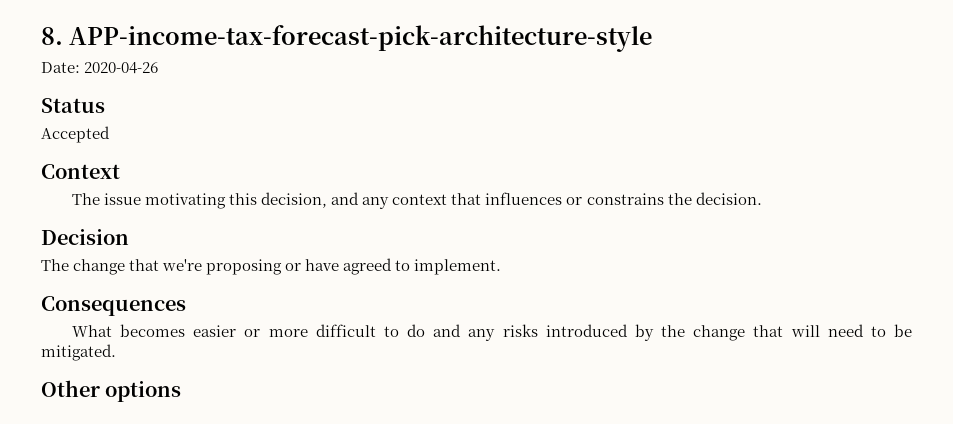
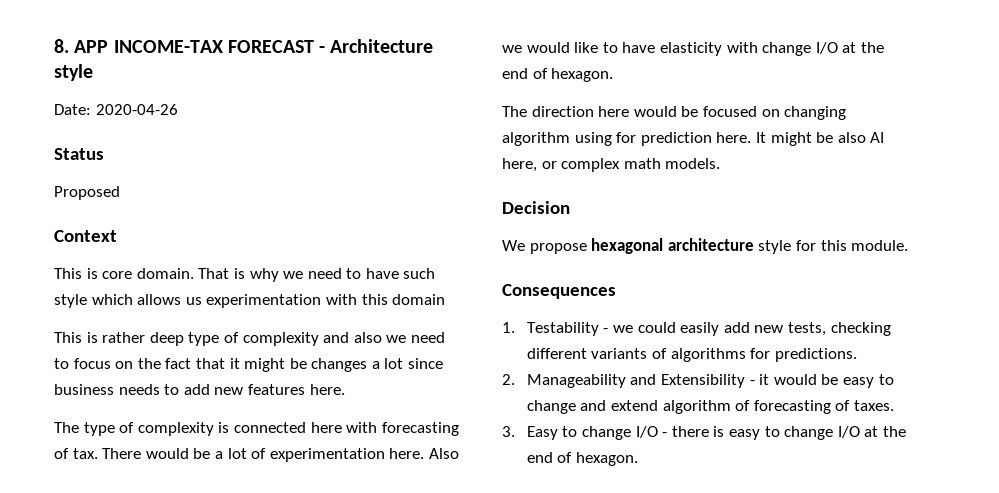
[69,25,653,52] APP-income-tax-forecast-pick-architecture-style -> [74,39,434,53] [54,64,93,81] APP INCOME-TAX FORECAST - Architecture style
[41,126,110,143] Accepted -> [54,186,120,200] Proposed
[71,192,762,209] [41,229,129,245] [41,258,502,275] [41,296,186,316] [71,324,913,341] [41,344,116,361] [41,380,182,402] The issue motivating this decision, and any context that influences or constrains the decision. // Decision // The change that we're proposing or have agreed to implement. // Consequences // What becomes easier or more difficult to do and any risks introduced by the change that will need to be mitigated. // Other options -> [54,268,436,282] [54,294,446,308] [54,332,445,346] [54,358,444,372] [54,384,345,395] [54,422,459,436] [54,448,459,462] [502,42,884,56] [502,68,614,82] [502,106,847,120] [502,132,885,146] [502,158,721,172] [502,201,570,214] [502,238,909,254] [502,284,616,299] [502,322,891,336] [526,348,857,362] [502,374,894,388] [526,400,894,414] [502,426,906,440] [526,452,639,466] This is core domain. That is why we need to have such style which allows us experimentation with this domain // This is rather deep type of complexity and also we need to focus on the fact that it might be changes a lot since business needs to add new features here. // The type of complexity is connected here with forecasting of tax. There would be a lot of experimentation here. Also we would like to have elasticity with change I/O at the end of hexagon. // The direction here would be focused on changing algorithm using for prediction here. It might be also AI here, or complex math models. // Decision // We propose hexagonal architecture style for this module. // Consequences // 1. Testability - we could easily add new tests, checking different variants of algorithms for predictions. // 2. Manageability and Extensibility - it would be easy to change and extend algorithm of forecasting of taxes. // 3. Easy to change I/O - there is easy to change I/O at the end of hexagon.

